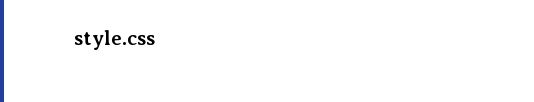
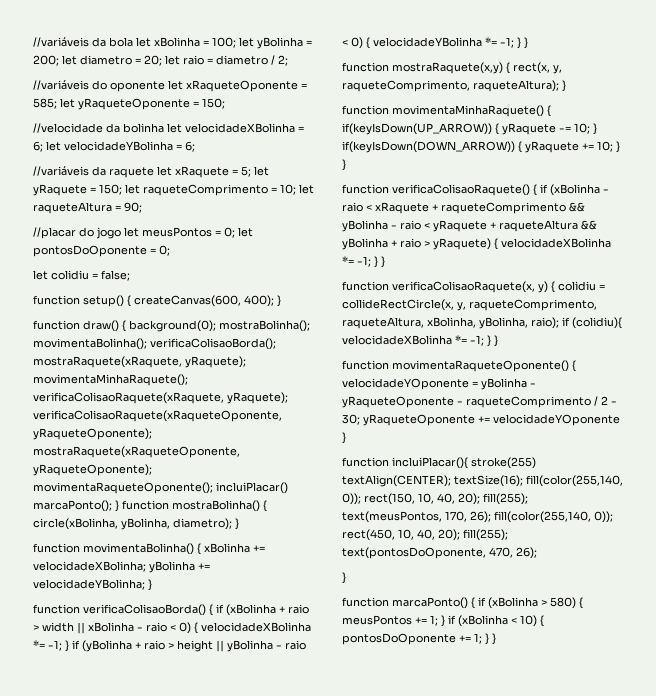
[74,30,155,50] style.css -> [33,37,312,49] [33,55,288,66] [33,80,307,92] [33,98,225,110] [33,123,304,133] [33,141,195,152] [33,166,269,178] [33,184,314,196] [33,202,142,214] [33,227,253,239] [33,245,170,257] [33,270,130,281] [33,295,281,307] [33,320,310,332] [33,338,276,350] [33,356,246,368] [33,374,188,386] [33,392,288,404] [33,410,282,422] [33,428,152,440] [33,446,240,458] [33,464,152,476] [33,482,288,494] [33,500,267,512] [33,518,239,530] [33,543,265,555] [33,561,210,573] [33,579,152,591] [33,604,309,616] [33,622,311,634] [33,640,306,652] [342,37,528,49] [342,62,562,74] [342,80,566,92] [342,105,551,117] [342,123,597,135] [342,141,620,153] [342,159,346,171] [342,184,609,196] [342,202,585,214] [342,220,597,232] [342,238,611,250] [342,256,385,268] [342,281,605,293] [342,299,597,311] [342,317,622,329] [342,335,498,347] [342,360,576,372] [342,378,536,390] [342,396,617,408] [342,414,620,426] [342,432,346,444] [342,457,536,469] [342,475,623,487] [342,493,528,505] [342,511,613,523] [342,529,508,541] [342,547,537,559] [342,572,346,584] [342,597,583,609] [342,615,544,627] [342,633,496,645] //variáveis da bola let xBolinha = 100; let yBolinha = 200; let diametro = 20; let raio = diametro / 2; // //variáveis do oponente let xRaqueteOponente = 585; let yRaqueteOponente = 150; // //velocidade da bolinha let velocidadeXBolinha = 6; let velocidadeYBolinha = 6; // //variáveis da raquete let xRaquete = 5; let yRaquete = 150; let raqueteComprimento = 10; let raqueteAltura = 90; // //placar do jogo let meusPontos = 0; let pontosDoOponente = 0; // let colidiu = false; // function setup() { createCanvas(600, 400); } // function draw() { background(0); mostraBolinha(); movimentaBolinha(); verificaColisaoBorda(); mostraRaquete(xRaquete, yRaquete); movimentaMinhaRaquete(); verificaColisaoRaquete(xRaquete, yRaquete); verificaColisaoRaquete(xRaqueteOponente, yRaqueteOponente); mostraRaquete(xRaqueteOponente, yRaqueteOponente); movimentaRaqueteOponente(); incluiPlacar() marcaPonto(); } function mostraBolinha() { circle(xBolinha, yBolinha, diametro); } // function movimentaBolinha() { xBolinha += velocidadeXBolinha; yBolinha += velocidadeYBolinha; } // function verificaColisaoBorda() { if (xBolinha + raio > width || xBolinha - raio < 0) { velocidadeXBolinha *= -1; } if (yBolinha + raio > height || yBolinha - raio < 0) { velocidadeYBolinha *= -1; } } // function mostraRaquete(x,y) { rect(x, y, raqueteComprimento, raqueteAltura); } // function movimentaMinhaRaquete() { if(keyIsDown(UP_ARROW)) { yRaquete -= 10; } if(keyIsDown(DOWN_ARROW)) { yRaquete += 10; } } // function verificaColisaoRaquete() { if (xBolinha - raio < xRaquete + raqueteComprimento && yBolinha - raio < yRaquete + raqueteAltura && yBolinha + raio > yRaquete) { velocidadeXBolinha *= -1; } } // function verificaColisaoRaquete(x, y) { colidiu = collideRectCircle(x, y, raqueteComprimento, raqueteAltura, xBolinha, yBolinha, raio); if (colidiu){ velocidadeXBolinha *= -1; } } // function movimentaRaqueteOponente() { velocidadeYOponente = yBolinha - yRaqueteOponente - raqueteComprimento / 2 - 30; yRaqueteOponente += velocidadeYOponente } // function incluiPlacar(){ stroke(255) textAlign(CENTER); textSize(16); fill(color(255,140, 0)); rect(150, 10, 40, 20); fill(255); text(meusPontos, 170, 26); fill(color(255,140, 0)); rect(450, 10, 40, 20); fill(255); text(pontosDoOponente, 470, 26); // } // function marcaPonto() { if (xBolinha > 580) { meusPontos += 1; } if (xBolinha < 10) { pontosDoOponente += 1; } }

